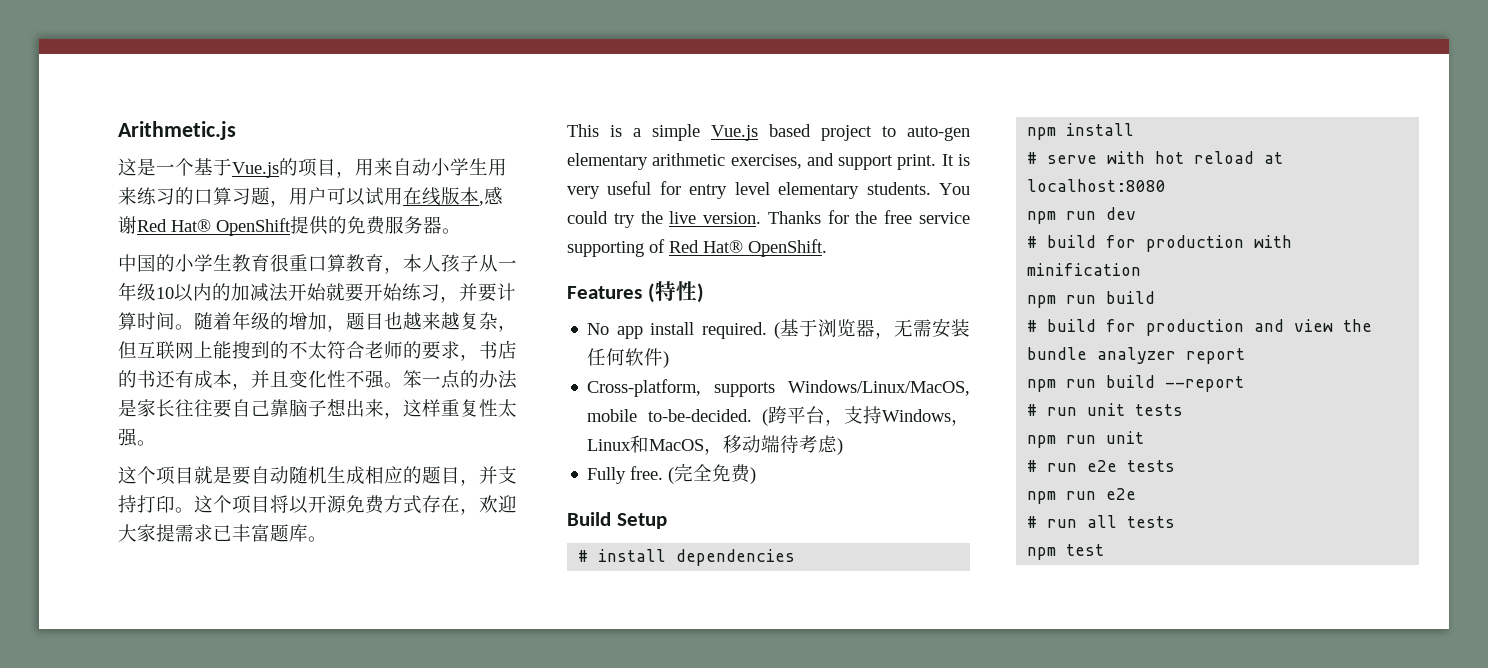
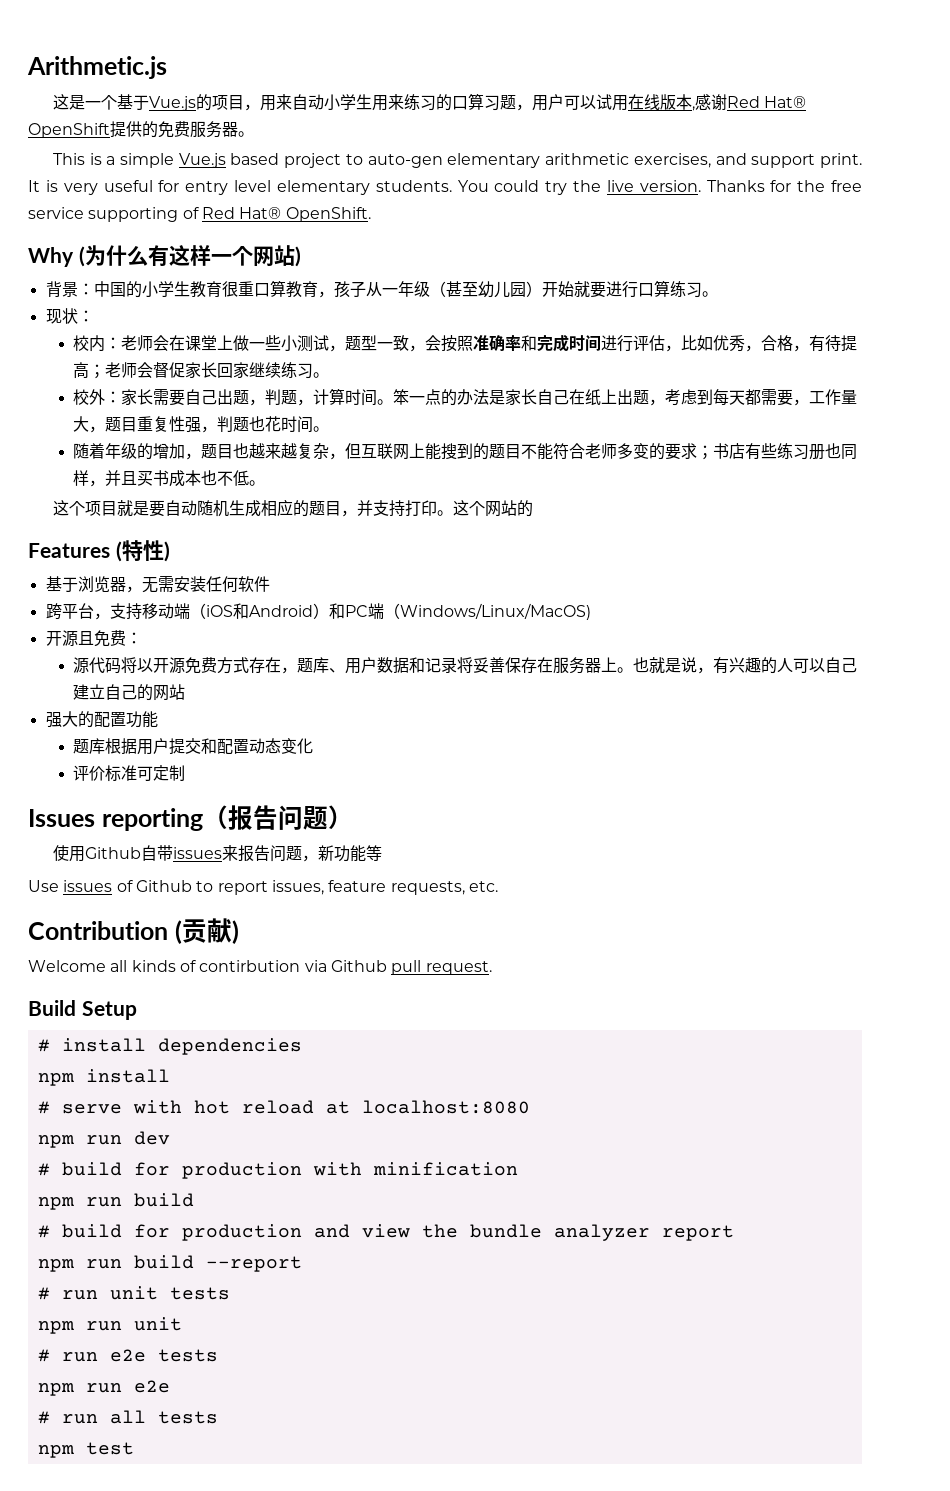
[118,254,517,274] [118,282,516,303] [118,311,517,332] [118,340,517,361] [118,370,517,390] [118,398,517,419] [118,428,156,447] [118,466,517,486] [118,495,517,515] [118,524,327,542] // 中国的小学生教育很重口算教育，本人孩子从一年级10以内的加减法开始就要开始练习，并要计算时间。随着年级的增加，题目也越来越复杂，但互联网上能搜到的不太符合老师的要求，书店的书还有成本，并且变化性不强。笨一点的办法是家长往往要自己靠脑子想出来，这样重复性太强。 // 这个项目就是要自动随机生成相应的题目，并支持打印。这个项目将以开源免费方式存在，欢迎大家提需求已丰富题库。 -> (254, 134) none
(827, 248) none -> [28,245,301,267] [45,280,718,298] [45,308,94,324] [73,334,858,352] [73,362,330,379] [73,388,858,406] [73,416,330,433] [73,443,858,460] [73,470,266,487] [52,499,533,517] // Why (为什么有这样一个网站) // 背景：中国的小学生教育很重口算教育，孩子从一年级（甚至幼儿园）开始就要进行口算练习。 // 现状： // 校内：老师会在课堂上做一些小测试，题型一致，会按照准确率和完成时间进行评估，比如优秀，合格，有待提高；老师会督促家长回家继续练习。 // 校外：家长需要自己出题，判题，计算时间。笨一点的办法是家长自己在纸上出题，考虑到每天都需要，工作量大，题目重复性强，判题也花时间。 // 随着年级的增加，题目也越来越复杂，但互联网上能搜到的题目不能符合老师多变的要求；书店有些练习册也同样，并且买书成本也不低。 // 这个项目就是要自动随机生成相应的题目，并支持打印。这个网站的
[587,322,780,339] No app install required. ( -> (170, 551) none
[663,351,670,368] [587,379,970,397] [587,406,970,426] [587,435,844,455] [587,463,757,484] ) // Cross-platform, supports Windows/Linux/MacOS, mobile to-be-decided. (跨平台，支持Windows，Linux和MacOS，移动端待考虑) // Fully free. (完全免费) -> [45,603,591,620] [45,630,142,647] [73,657,858,674] [73,684,186,701] [45,711,158,728] [73,738,314,755] [73,765,186,782] [28,805,353,831] [52,845,382,862] [28,880,498,895] [28,918,239,944] [28,960,492,975] // 跨平台，支持移动端（iOS和Android）和PC端（Windows/Linux/MacOS) // 开源且免费： // 源代码将以开源免费方式存在，题库、用户数据和记录将妥善保存在服务器上。也就是说，有兴趣的人可以自己建立自己的网站 // 强大的配置功能 // 题库根据用户提交和配置动态变化 // 评价标准可定制 // Issues reporting（报告问题） // 使用Github自带issues来报告问题，新功能等 // Use issues of Github to report issues, feature requests, etc. // Contribution (贡献) // Welcome all kinds of contirbution via Github pull request.

